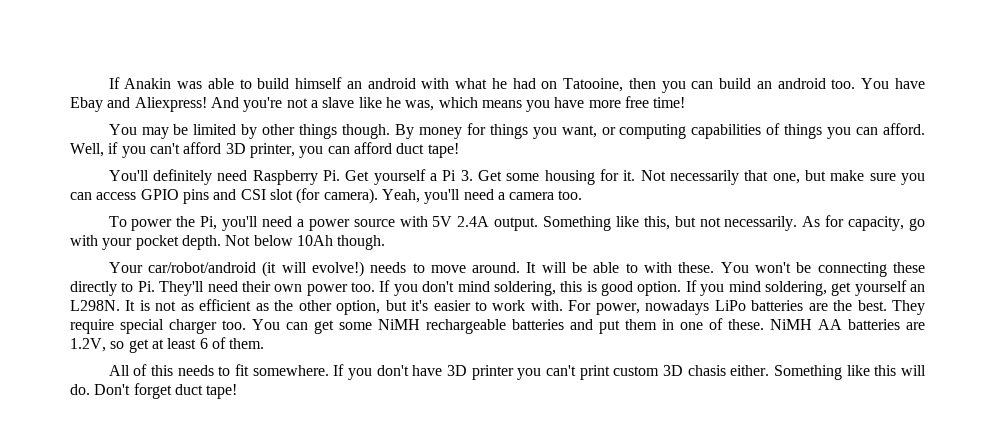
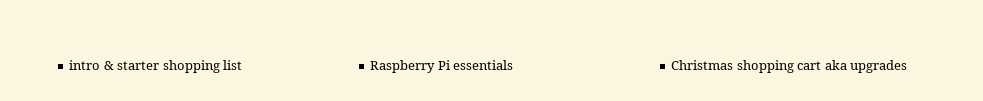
[108,77,925,93] [70,96,686,112] [108,123,926,139] [70,142,459,158] [108,169,925,185] [70,188,583,204] [108,215,926,231] [70,235,386,250] [108,261,926,277] [70,280,925,296] [70,299,926,315] [70,318,925,334] [70,337,265,353] [108,364,927,380] [70,383,238,399] If Anakin was able to build himself an android with what he had on Tatooine, then you can build an android too. You have Ebay and Aliexpress! And you're not a slave like he was, which means you have more free time! // You may be limited by other things though. By money for things you want, or computing capabilities of things you can afford. Well, if you can't afford 3D printer, you can afford duct tape! // You'll definitely need Raspberry Pi. Get yourself a Pi 3. Get some housing for it. Not necessarily that one, but make sure you can access GPIO pins and CSI slot (for camera). Yeah, you'll need a camera too. // To power the Pi, you'll need a power source with 5V 2.4A output. Something like this, but not necessarily. As for capacity, go with your pocket depth. Not below 10Ah though. // Your car/robot/android (it will evolve!) needs to move around. It will be able to with these. You won't be connecting these directly to Pi. They'll need their own power too. If you don't mind soldering, this is good option. If you mind soldering, get yourself an L298N. It is not as efficient as the other option, but it's easier to work with. For power, nowadays LiPo batteries are the best. They require special charger too. You can get some NiMH rechargeable batteries and put them in one of these. NiMH AA batteries are 1.2V, so get at least 6 of them. // All of this needs to fit somewhere. If you don't have 3D printer you can't print custom 3D chasis either. Something like this will do. Don't forget duct tape! -> [69,60,243,73] [370,60,514,73] [671,60,908,73] intro & starter shopping list // Raspberry Pi essentials // Christmas shopping cart aka upgrades

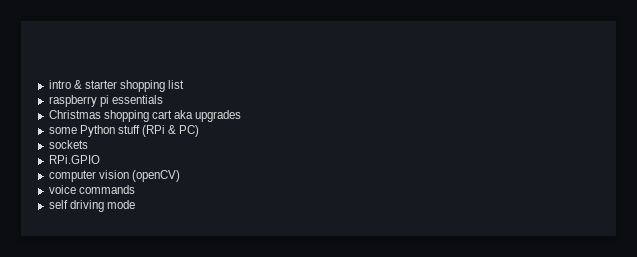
[370,60,450,73] Raspberry Pi -> [48,95,109,107] raspberry pi
(908, 66) none -> [48,125,200,137] [48,140,88,149] [48,155,100,164] [48,170,180,182] [48,185,135,194] [48,200,135,212] // some Python stuff (RPi & PC) // sockets // RPi.GPIO // computer vision (openCV) // voice commands // self driving mode

